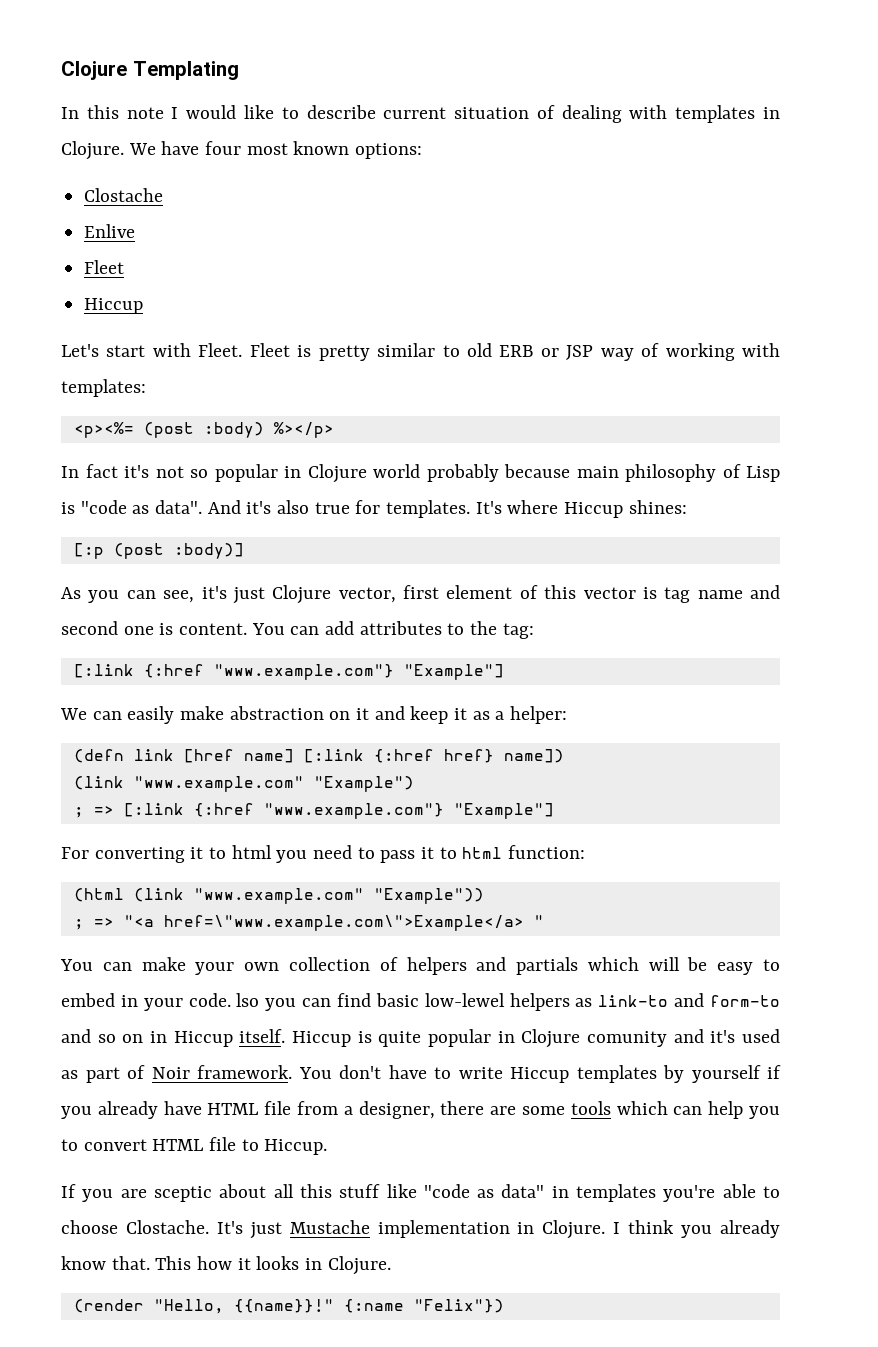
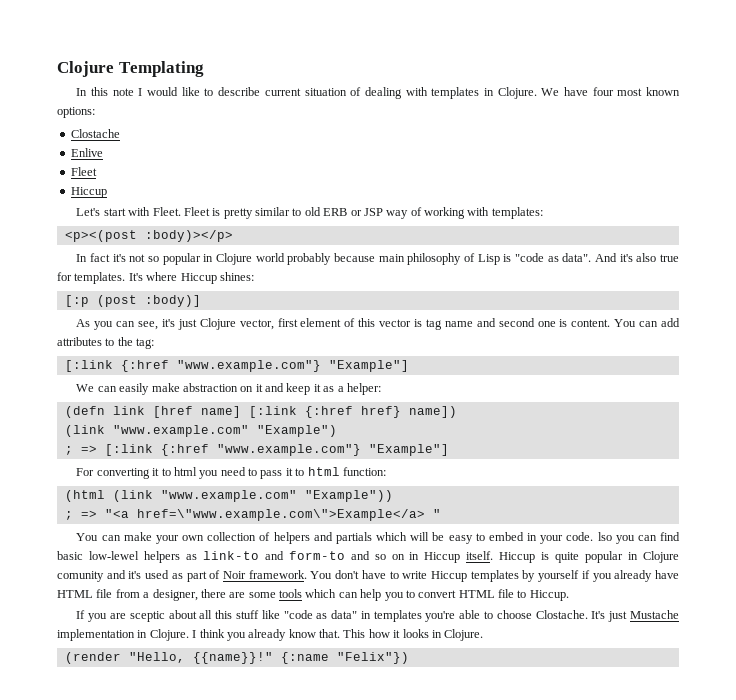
[73,422,334,438] <p><%= (post :body) %></p> -> [64,230,233,242] <p><(post :body)></p>

